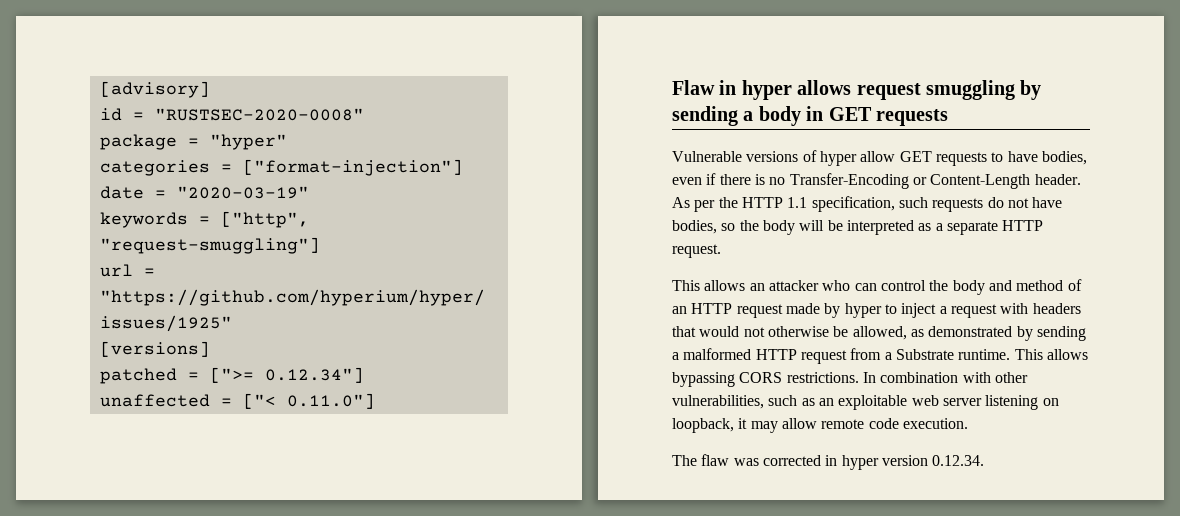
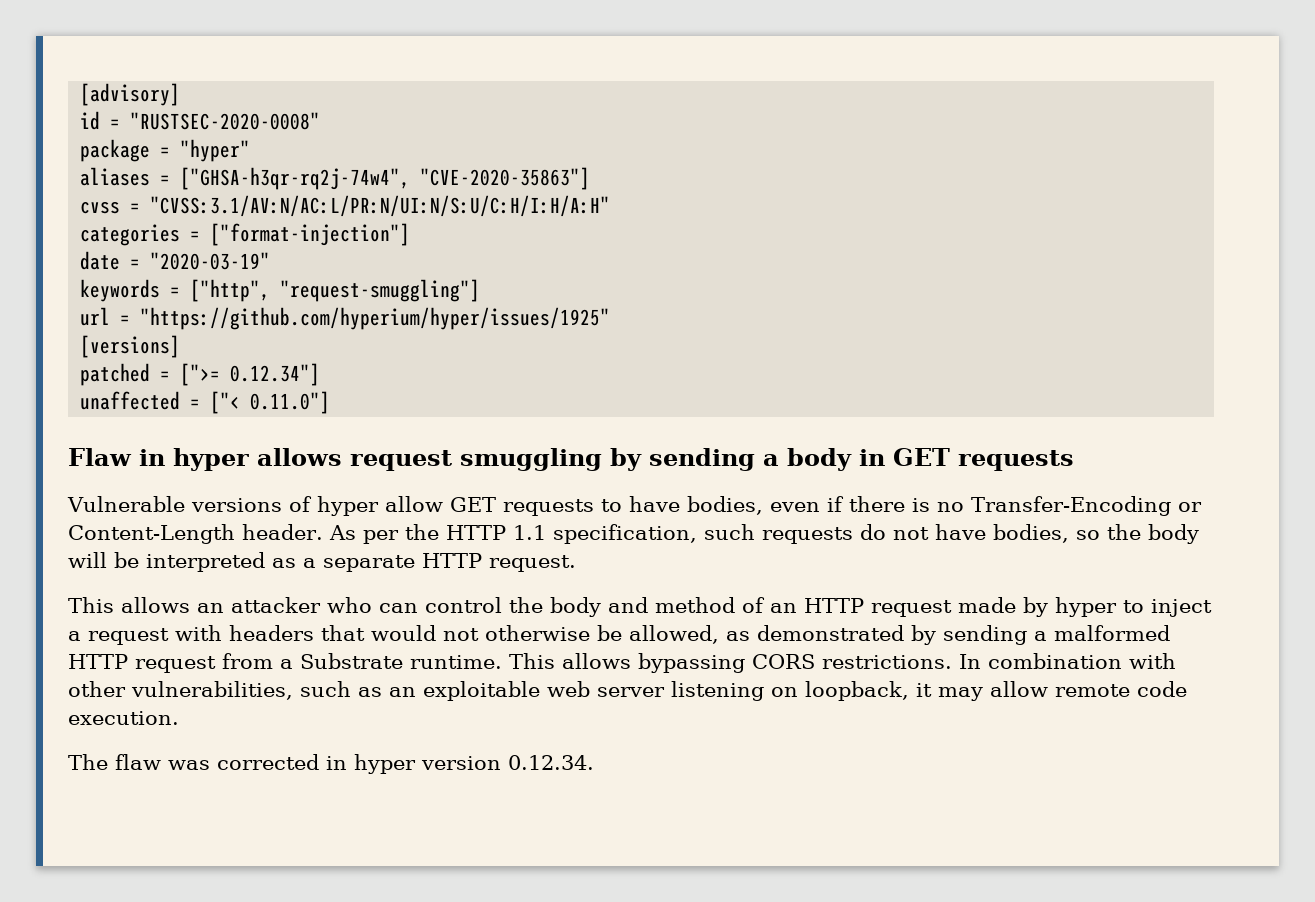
(287, 142) none -> [80,167,591,190] [80,195,611,217] // aliases = ["GHSA-h3qr-rq2j-74w4", "CVE-2020-35863"] // cvss = "CVSS:3.1/AV:N/AC:L/PR:N/UI:N/S:U/C:H/I:H/A:H"

